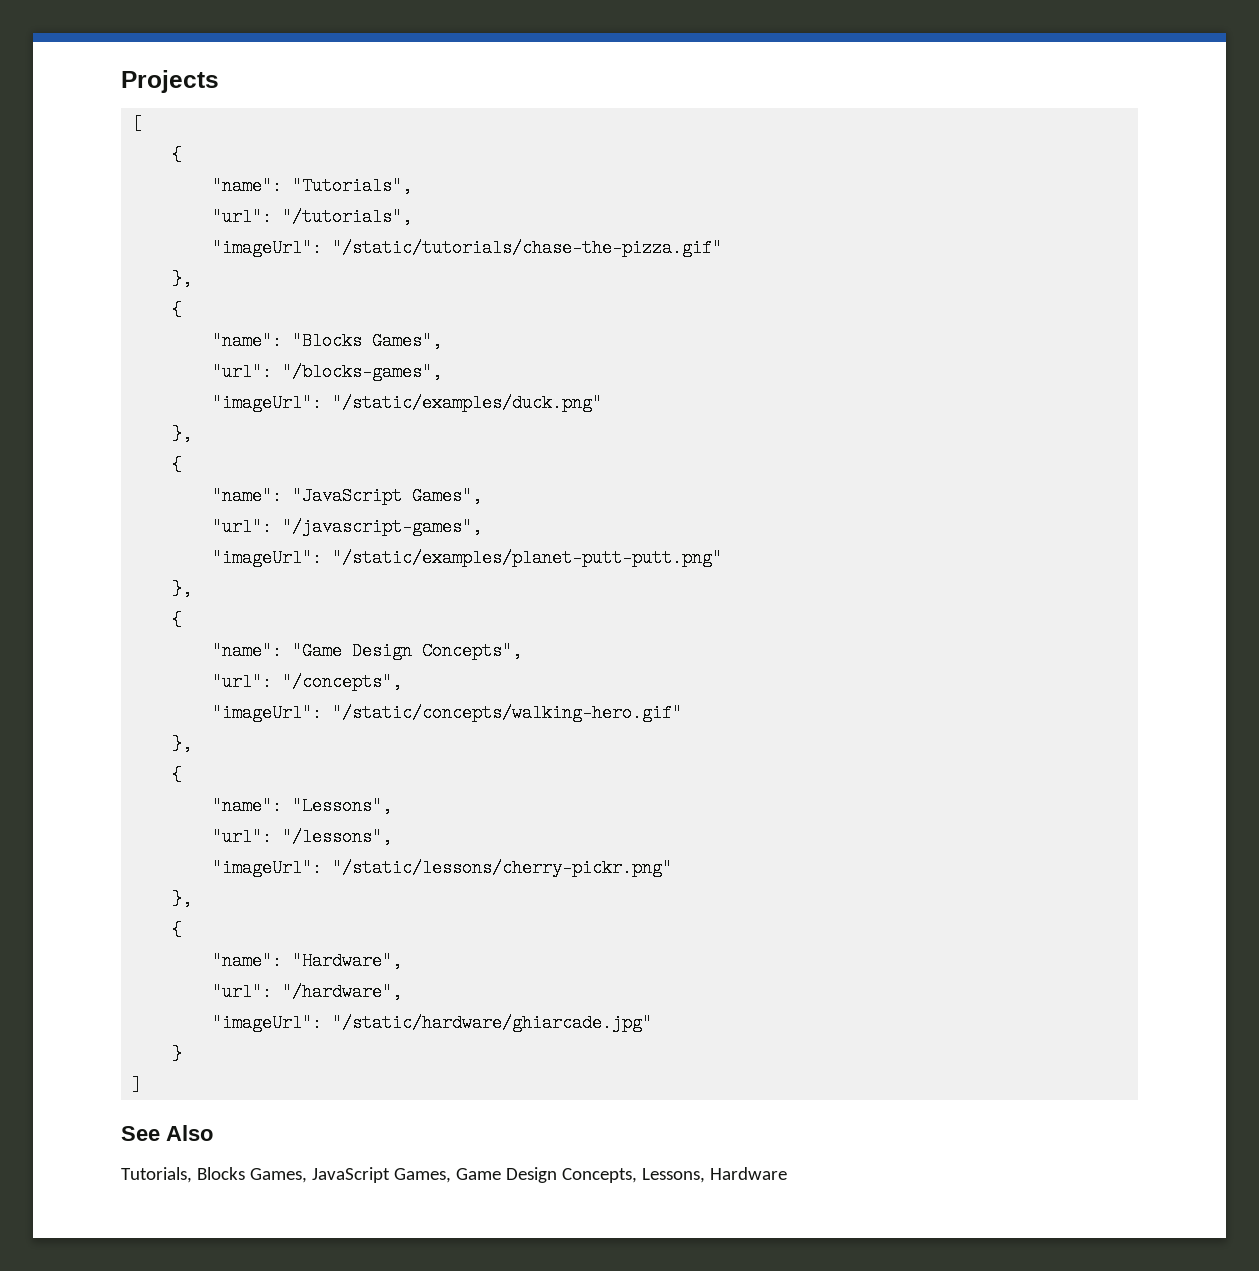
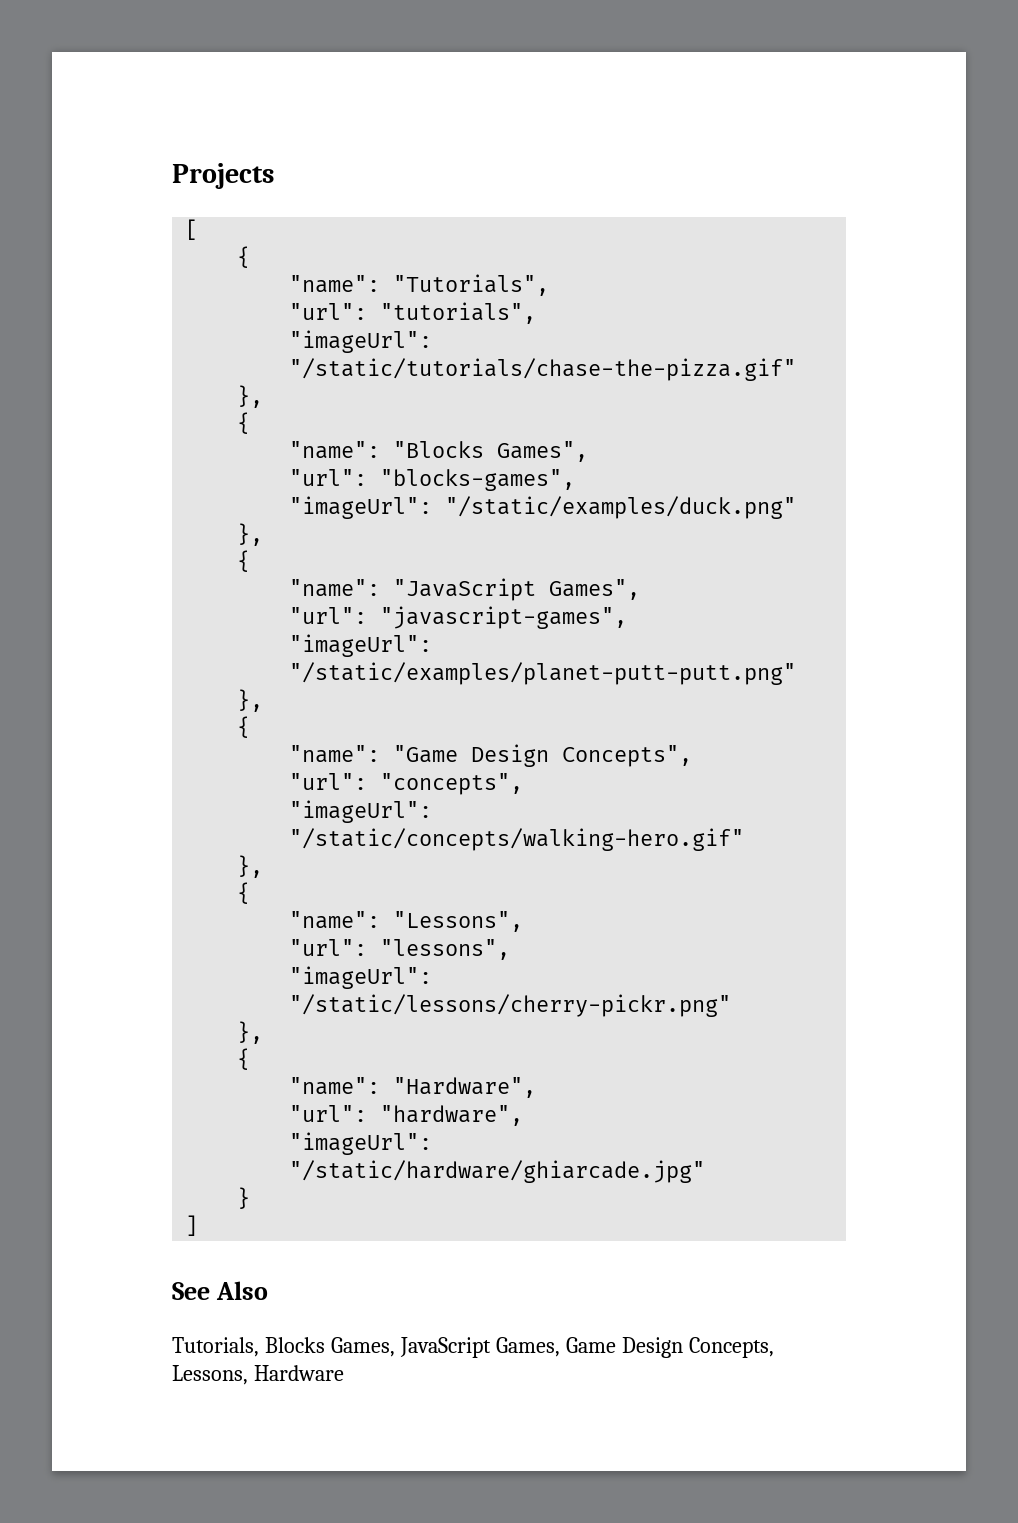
[282,208,413,226] "/tutorials", -> [380,302,537,324] "tutorials",
[282,363,443,381] "/blocks-games", -> [380,469,576,491] "blocks-games",
[282,518,483,536] "/javascript-games", -> [380,606,628,629] "javascript-games",
[282,673,403,691] "/concepts", -> [380,773,524,795] "concepts",
[282,828,393,846] "/lessons", -> [380,939,511,960] "lessons",
[282,983,403,1001] "/hardware", -> [380,1105,524,1126] "hardware",

